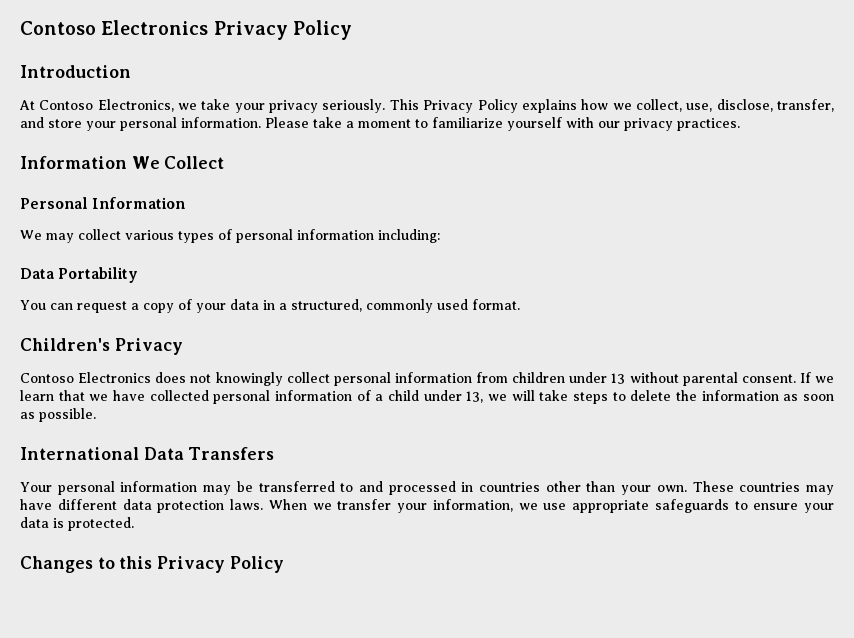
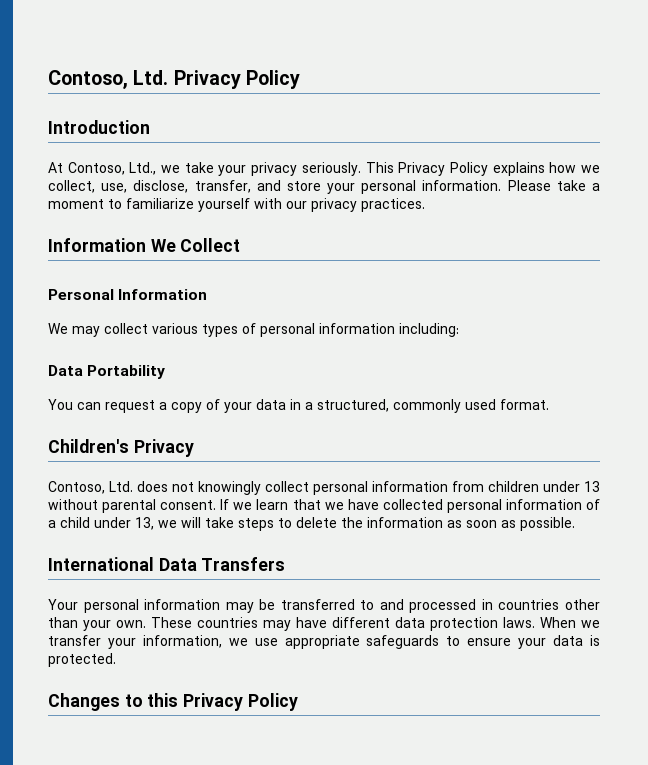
[20,20,209,35] Contoso Electronics -> [48,70,169,89] Contoso, Ltd.
[39,99,174,112] Contoso Electronics, -> [67,162,157,175] Contoso, Ltd.,
[20,372,152,383] Contoso Electronics -> [48,481,133,494] Contoso, Ltd.

